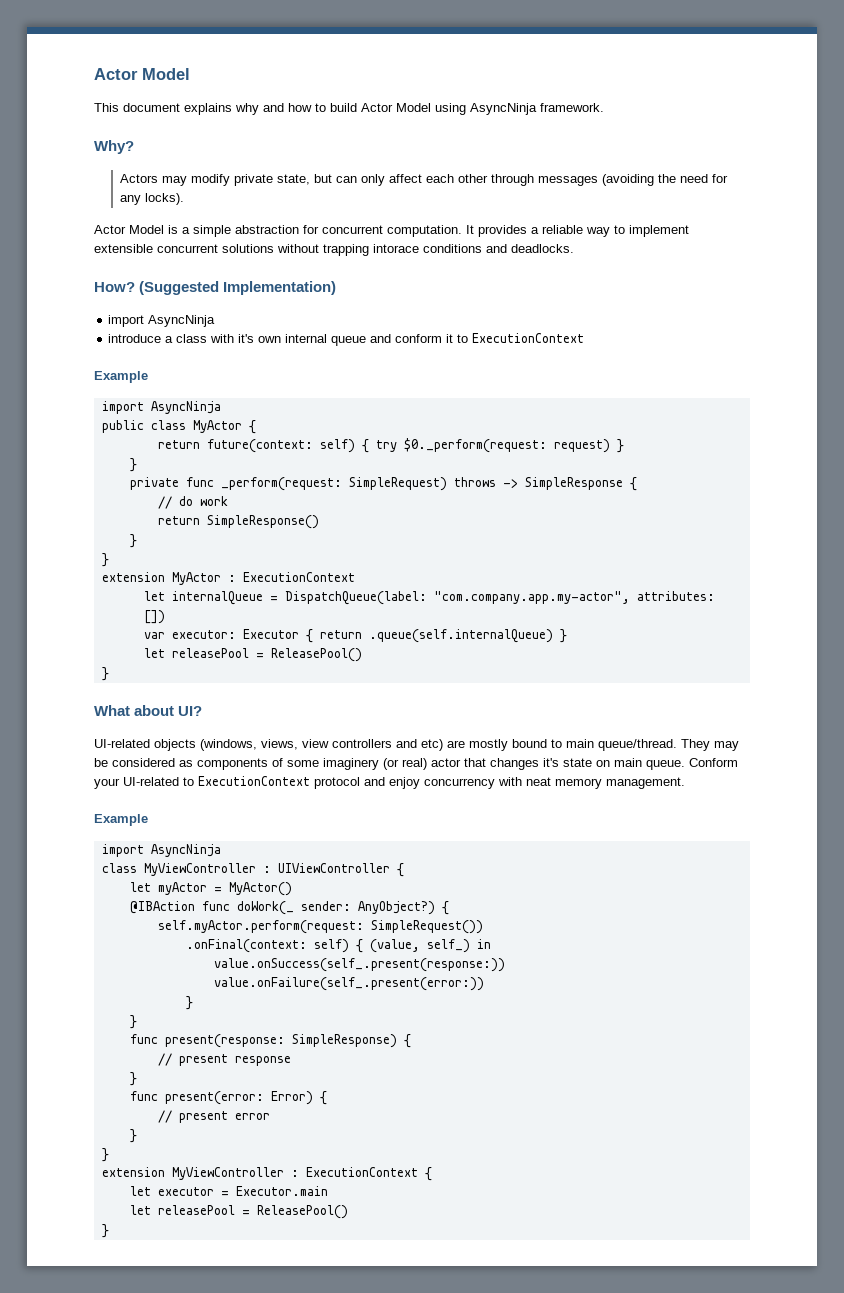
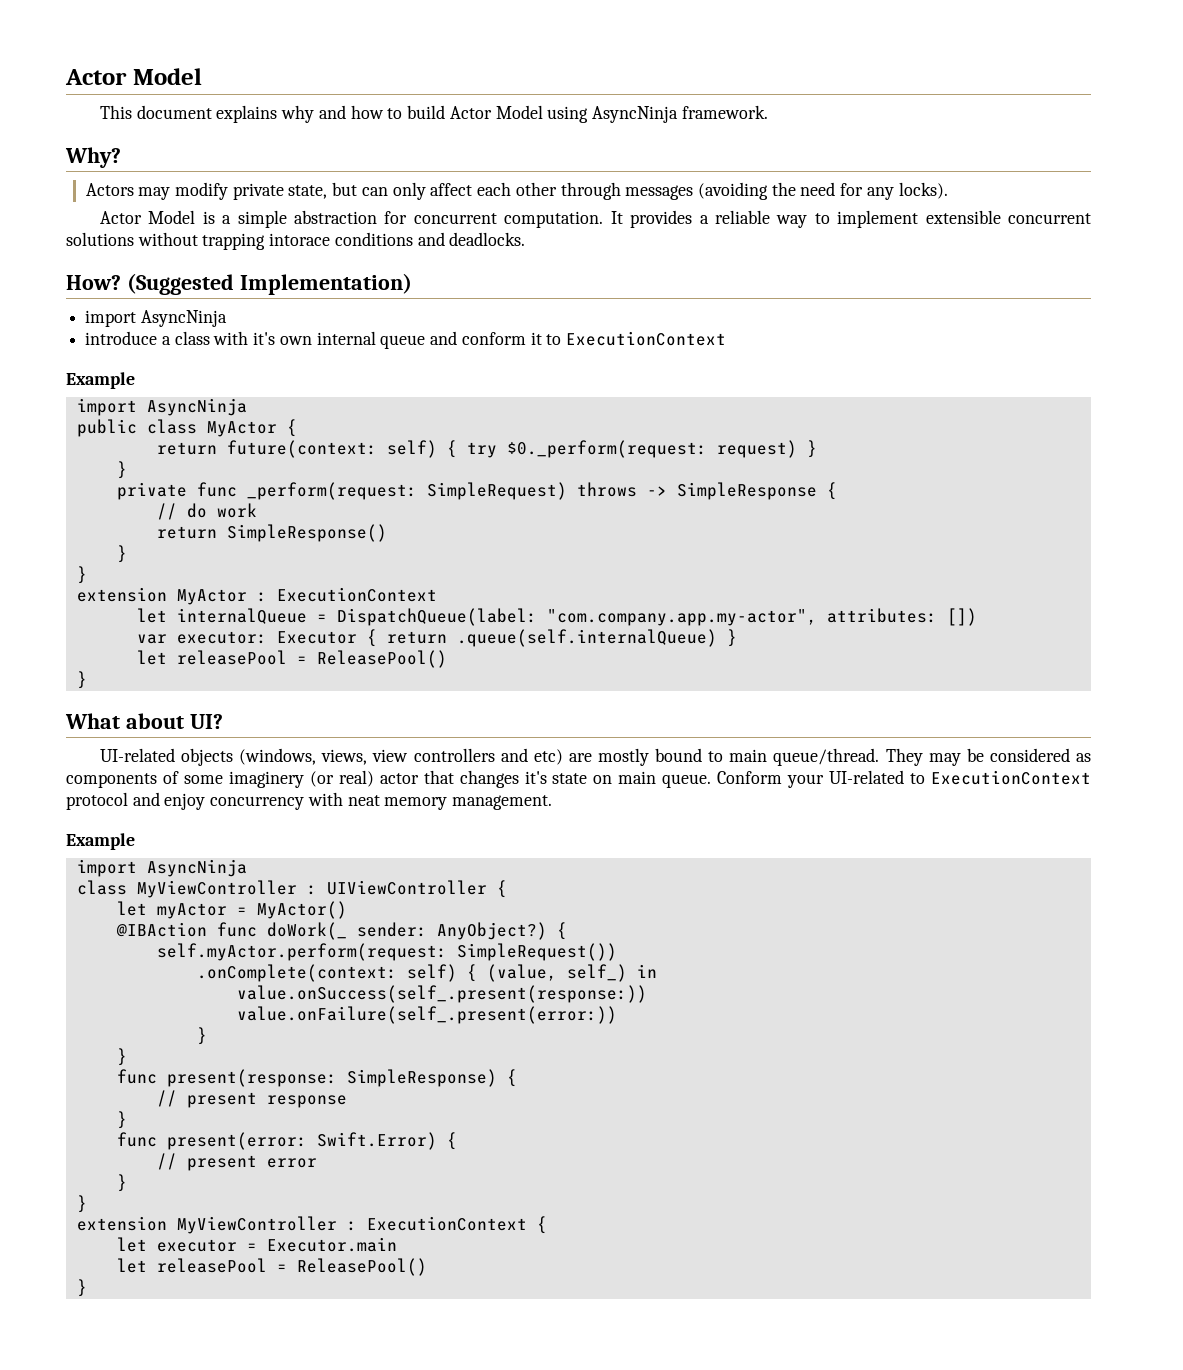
[185,939,307,953] .onFinal(context: -> [196,964,397,982] .onComplete(context:
[270,1091,313,1105] Error) -> [316,1132,437,1150] Swift.Error)

